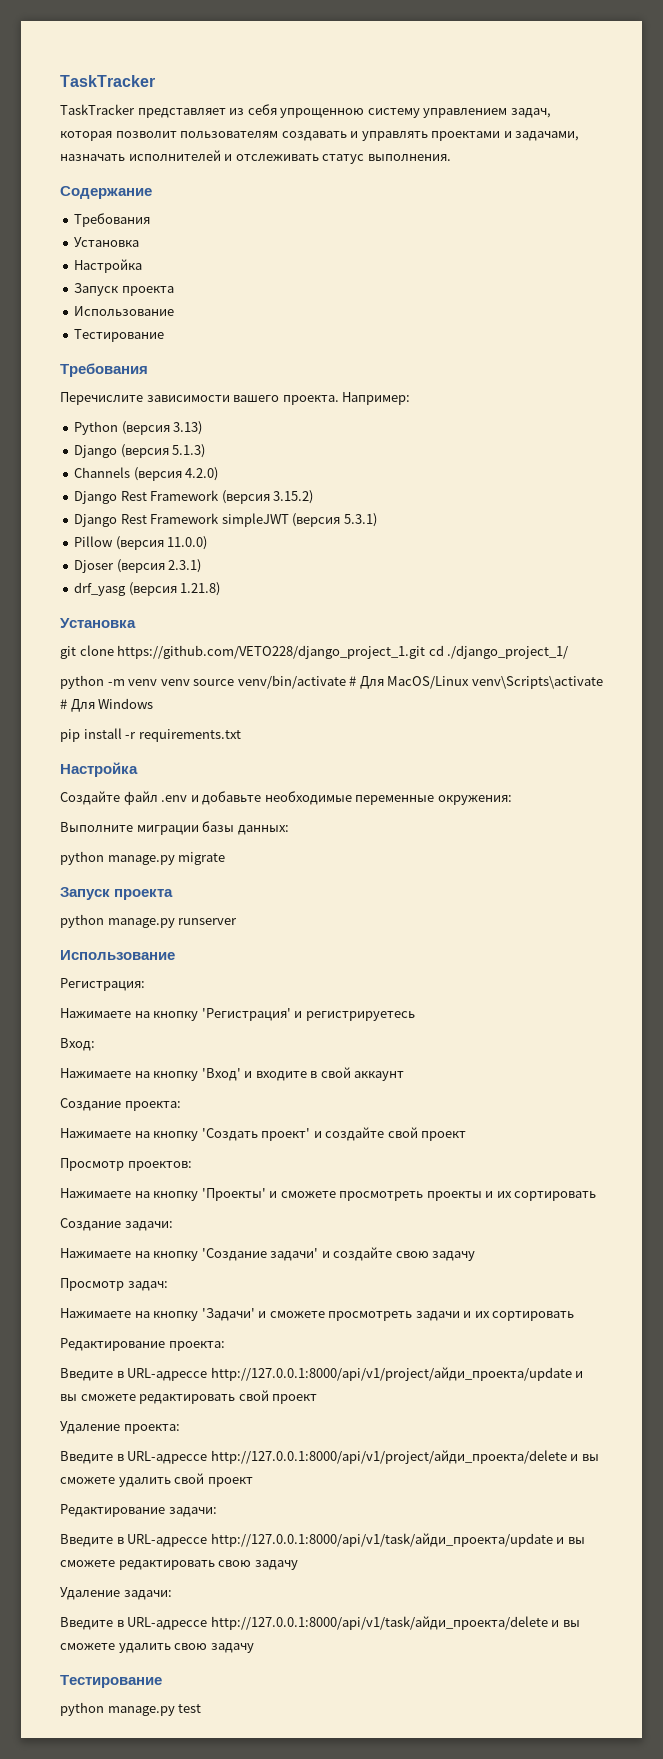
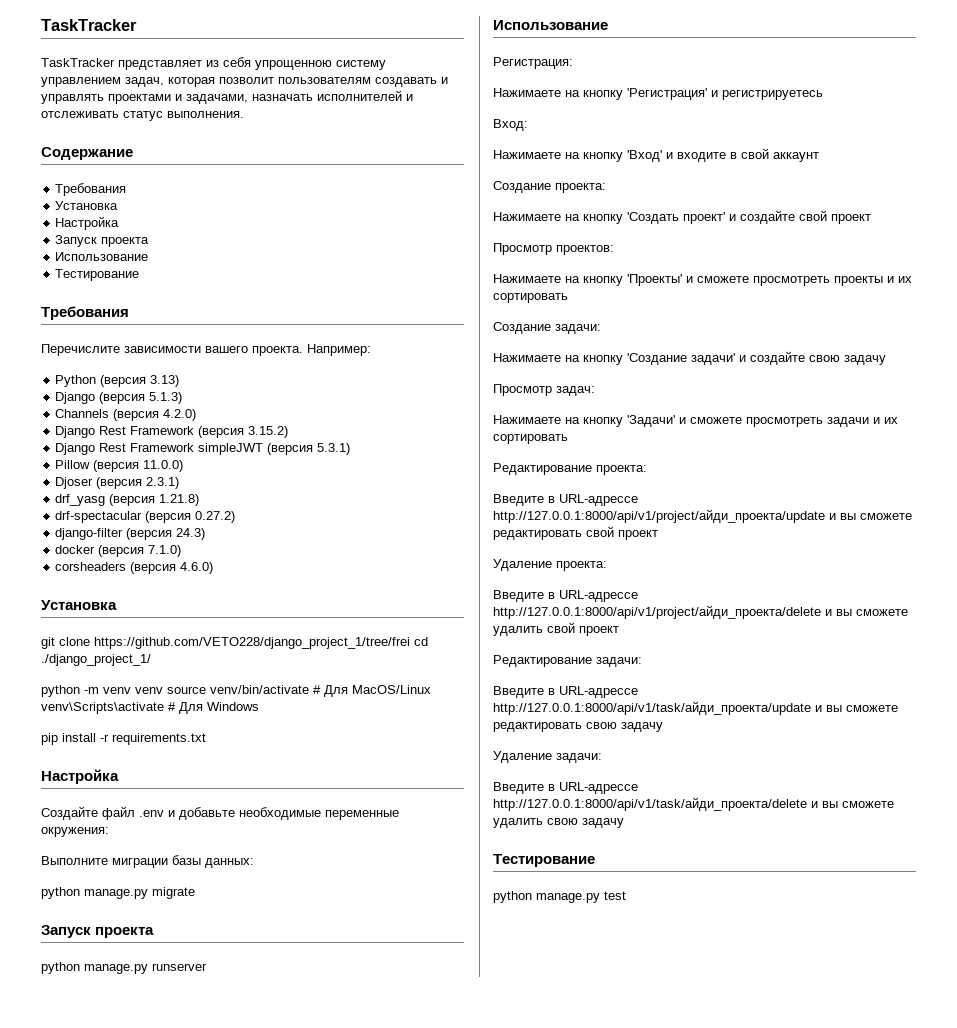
(221, 589) none -> [55,511,236,523] [55,528,206,540] [55,545,182,557] [55,562,214,574] // drf-spectacular (версия 0.27.2) // django-filter (версия 24.3) // docker (версия 7.1.0) // corsheaders (версия 4.6.0)
[117,645,426,659] https://github.com/VETO228/django_project_1.git -> [94,637,410,649] https://github.com/VETO228/django_project_1/tree/frei

